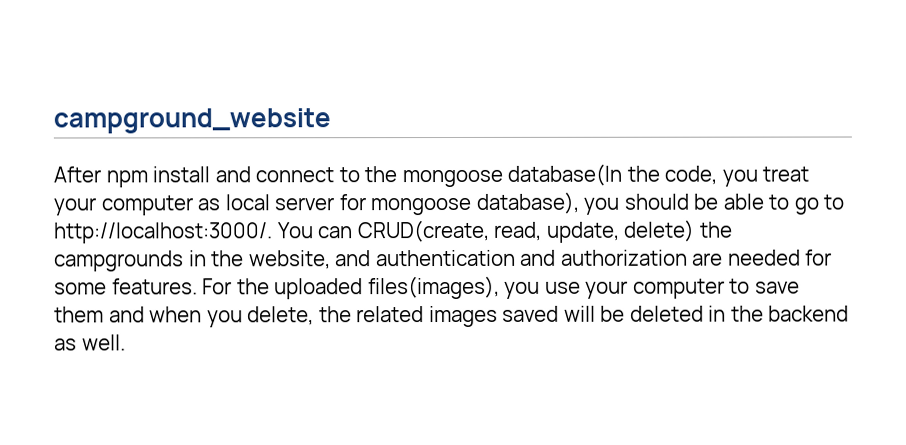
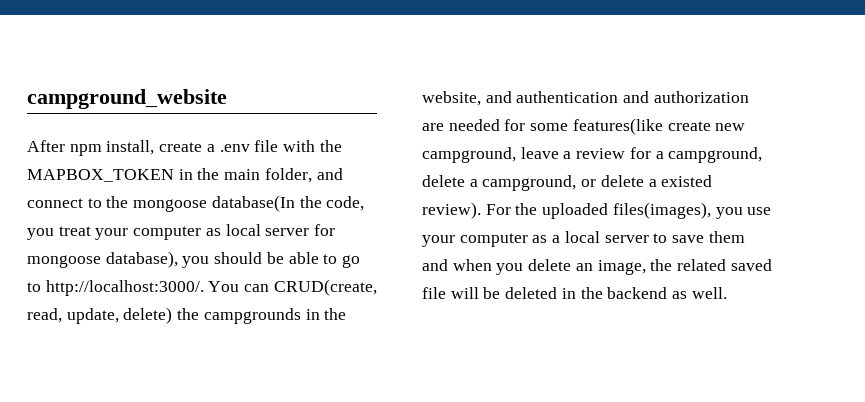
[152,166,211,183] install -> [106,140,342,155] [27,168,312,183] install, create a .env file with the MAPBOX_TOKEN in the main folder,
[111,278,198,295] features. -> [572,118,746,135] [422,147,763,163] [422,175,713,191] [422,202,481,219] features(like create new campground, leave a review for a campground, delete a campground, or delete a existed review).
(725, 288) none -> [532,231,649,243] as a local server
[247,305,560,328] delete, the related images saved -> [528,259,772,275] [422,287,446,299] delete an image, the related saved file

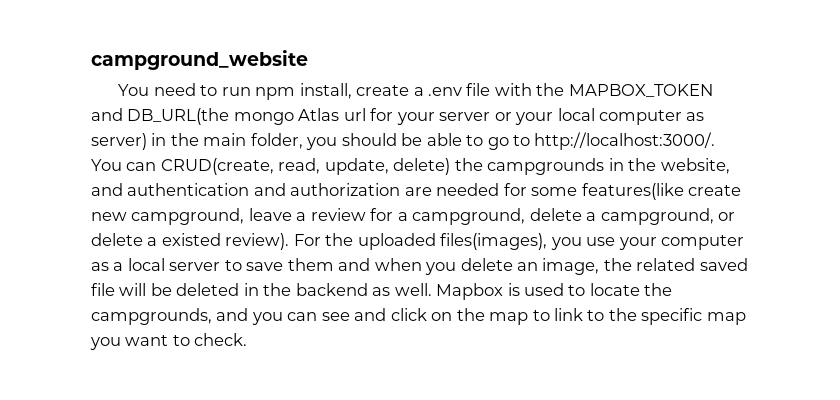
[27,140,65,152] After -> [118,83,251,96] You need to run
[178,168,343,183] [27,195,365,212] [27,224,336,240] [27,251,178,268] in the main folder, and connect to the mongoose database(In the code, you treat your computer as local server for mongoose database), -> [91,108,705,125] [91,133,303,150] and DB_URL(the mongo Atlas url for your server or your local computer as server) in the main folder,
(727, 293) none -> [436,283,673,300] [91,308,746,325] [90,333,248,350] Mapbox is used to locate the campgrounds, and you can see and click on the map to link to the specific map you want to check.

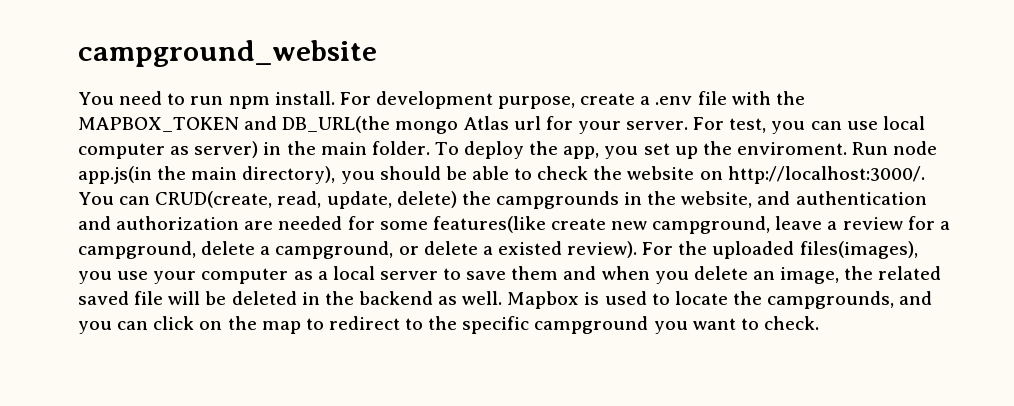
[299,83,352,99] install, -> [274,91,576,109] install. For development purpose,
[439,112,554,125] server or your -> [626,117,878,134] server. For test, you can use
[250,133,303,149] folder, -> [371,141,938,159] [78,166,336,184] folder. To deploy the app, you set up the enviroment. Run node app.js(in the main directory),
[487,135,531,150] go to -> [537,166,723,180] check the website on
[321,308,387,321] see and -> (149, 325) none
[554,308,584,321] link -> [328,316,400,330] redirect
[706,312,746,325] map -> [534,316,649,334] campground

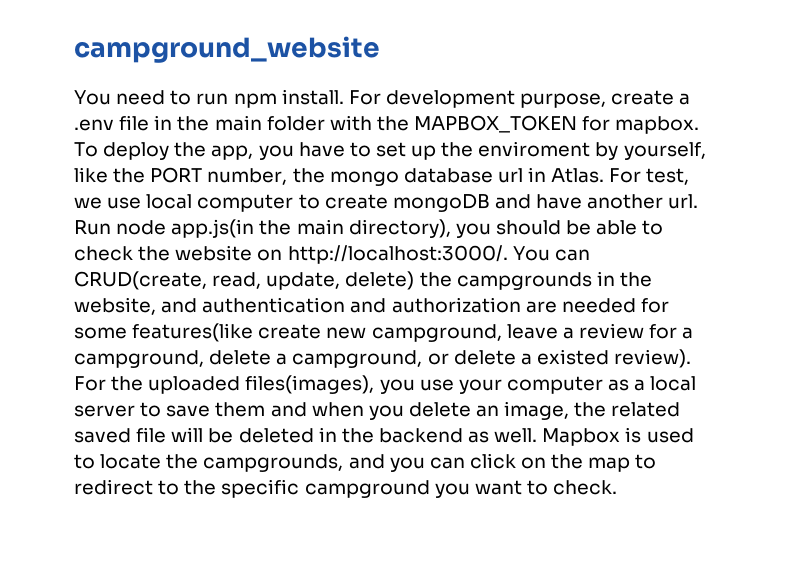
[731,91,805,105] [78,116,925,134] [78,141,430,159] with the MAPBOX_TOKEN and DB_URL(the mongo Atlas url for your server. For test, you can use local computer as server) in the main folder. -> [154,115,700,134] in the main folder with the MAPBOX_TOKEN for mapbox.
(639, 152) none -> [298,142,371,157] have to
[736,142,847,155] enviroment. -> [478,141,706,160] [74,167,690,186] [74,194,699,212] enviroment by yourself, like the PORT number, the mongo database url in Atlas. For test, we use local computer to create mongoDB and have another url.

